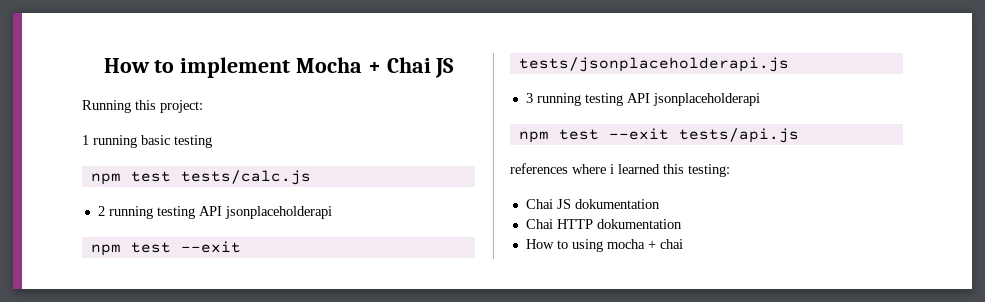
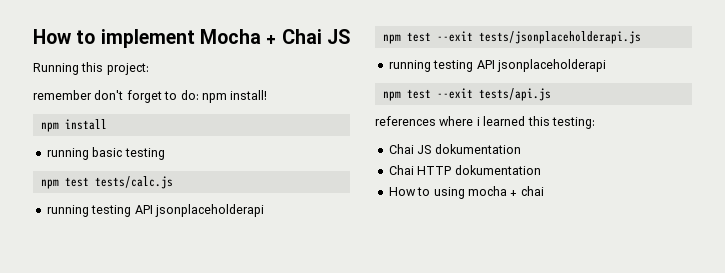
[82,135,89,145] 1 -> [33,90,268,103] [40,119,107,132] remember don't forget to do: npm install! // npm install //
[97,206,105,216] 2 -> (173, 182) none
[525,93,533,103] 3 -> (641, 37) none

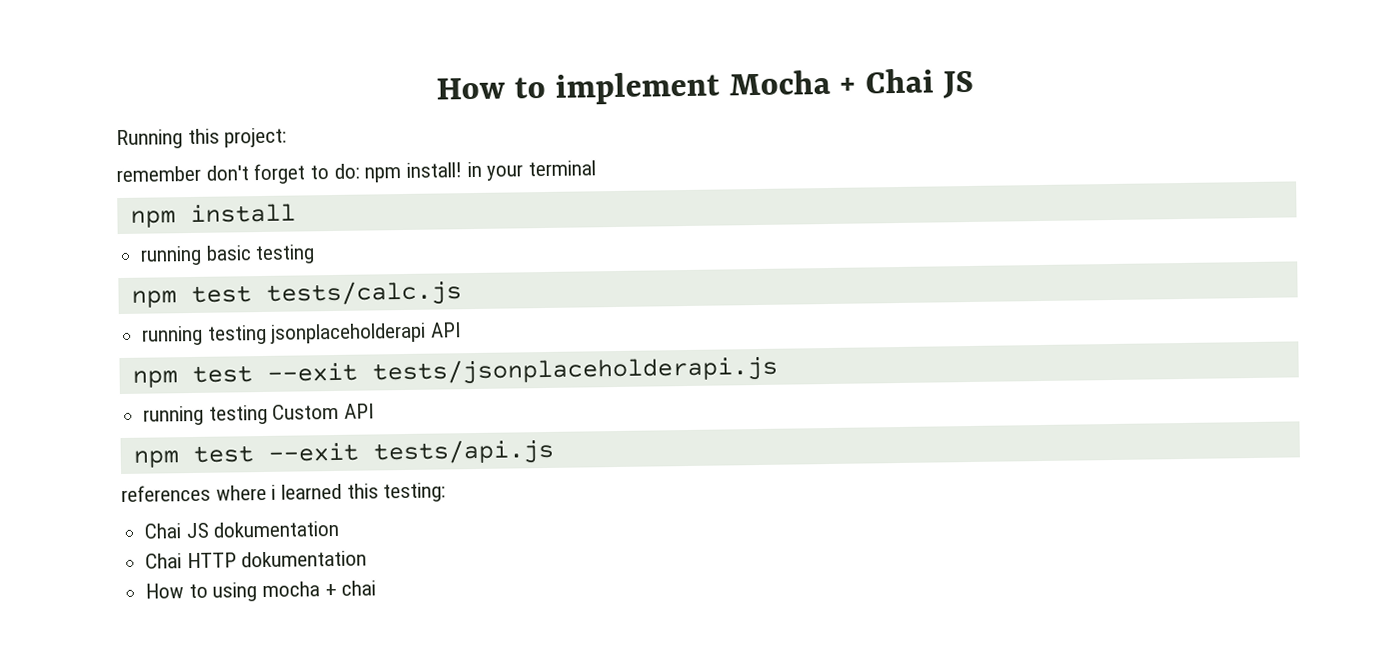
(268, 95) none -> [466,160,597,181] in your terminal
[134,204,264,217] API jsonplaceholderapi -> [269,322,463,344] jsonplaceholderapi API
[476,59,606,72] API jsonplaceholderapi -> [272,403,376,420] Custom API

